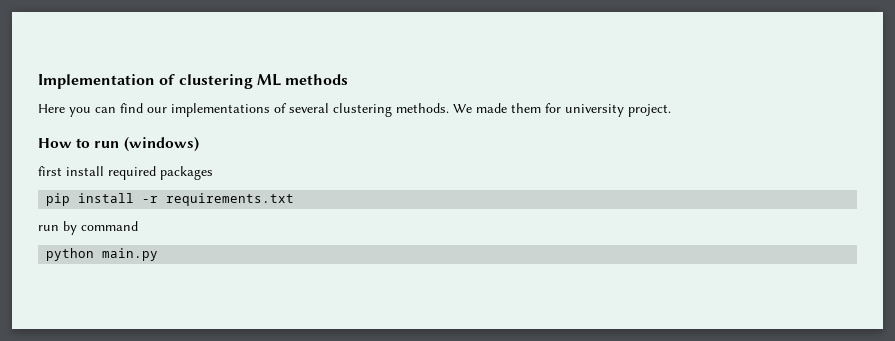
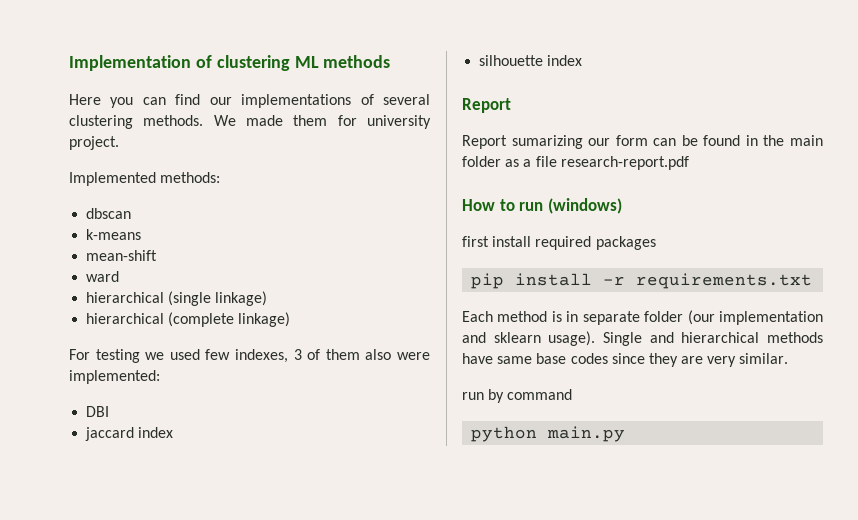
(671, 110) none -> [69,172,221,186] [86,208,132,219] [86,229,142,240] [86,250,158,261] [86,271,120,282] [86,291,268,306] [86,312,291,327] [69,349,430,363] [69,370,160,384] [86,406,110,417] [85,427,174,441] [479,55,583,66] [462,98,511,113] [462,135,823,149] [462,156,689,170] // Implemented methods: // dbscan // k-means // mean-shift // ward // hierarchical (single linkage) // hierarchical (complete linkage) // For testing we used few indexes, 3 of them also were implemented: // DBI // jaccard index // silhouette index // Report // Report sumarizing our form can be found in the main folder as a file research-report.pdf
(295, 199) none -> [462,310,823,325] [462,331,823,346] [462,353,789,367] // Each method is in separate folder (our implementation and sklearn usage). Single and hierarchical methods have same base codes since they are very similar.

